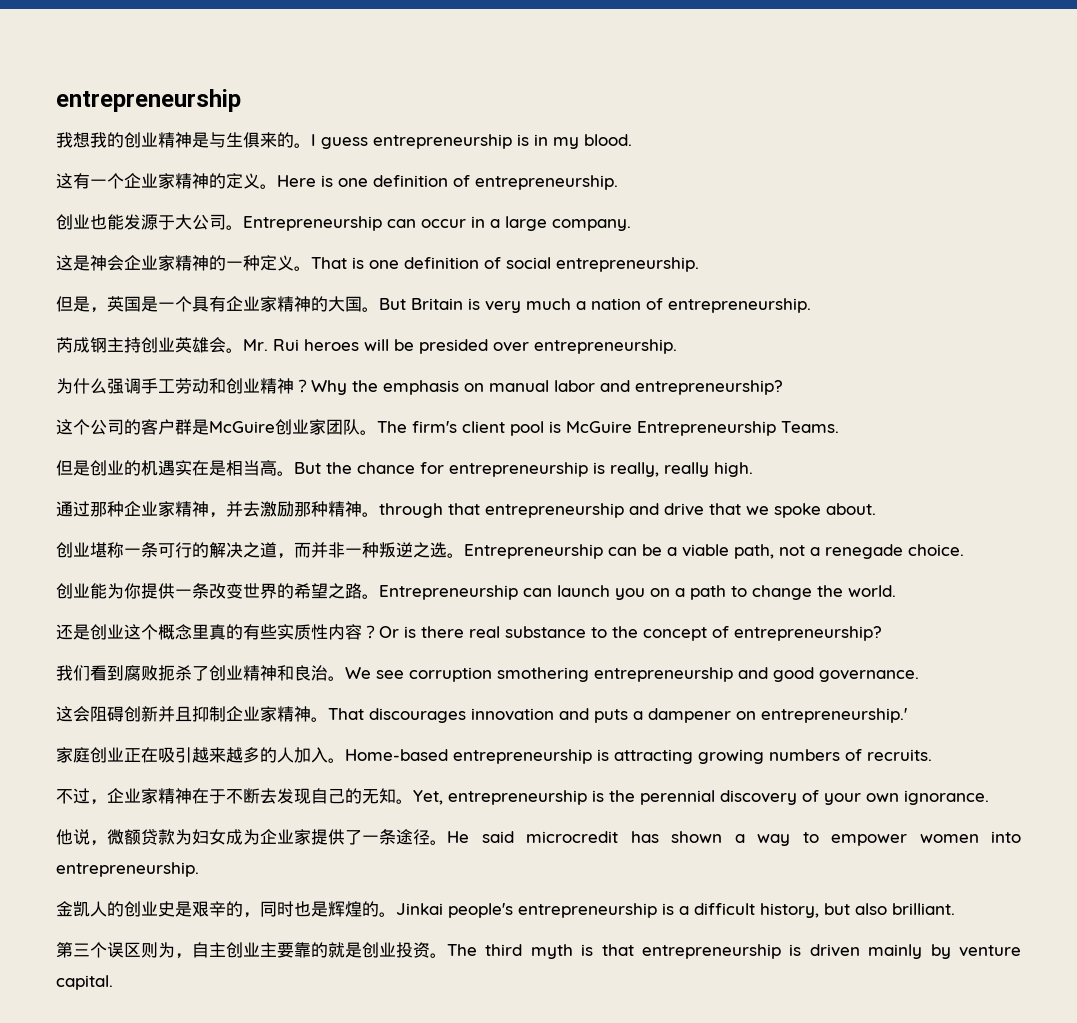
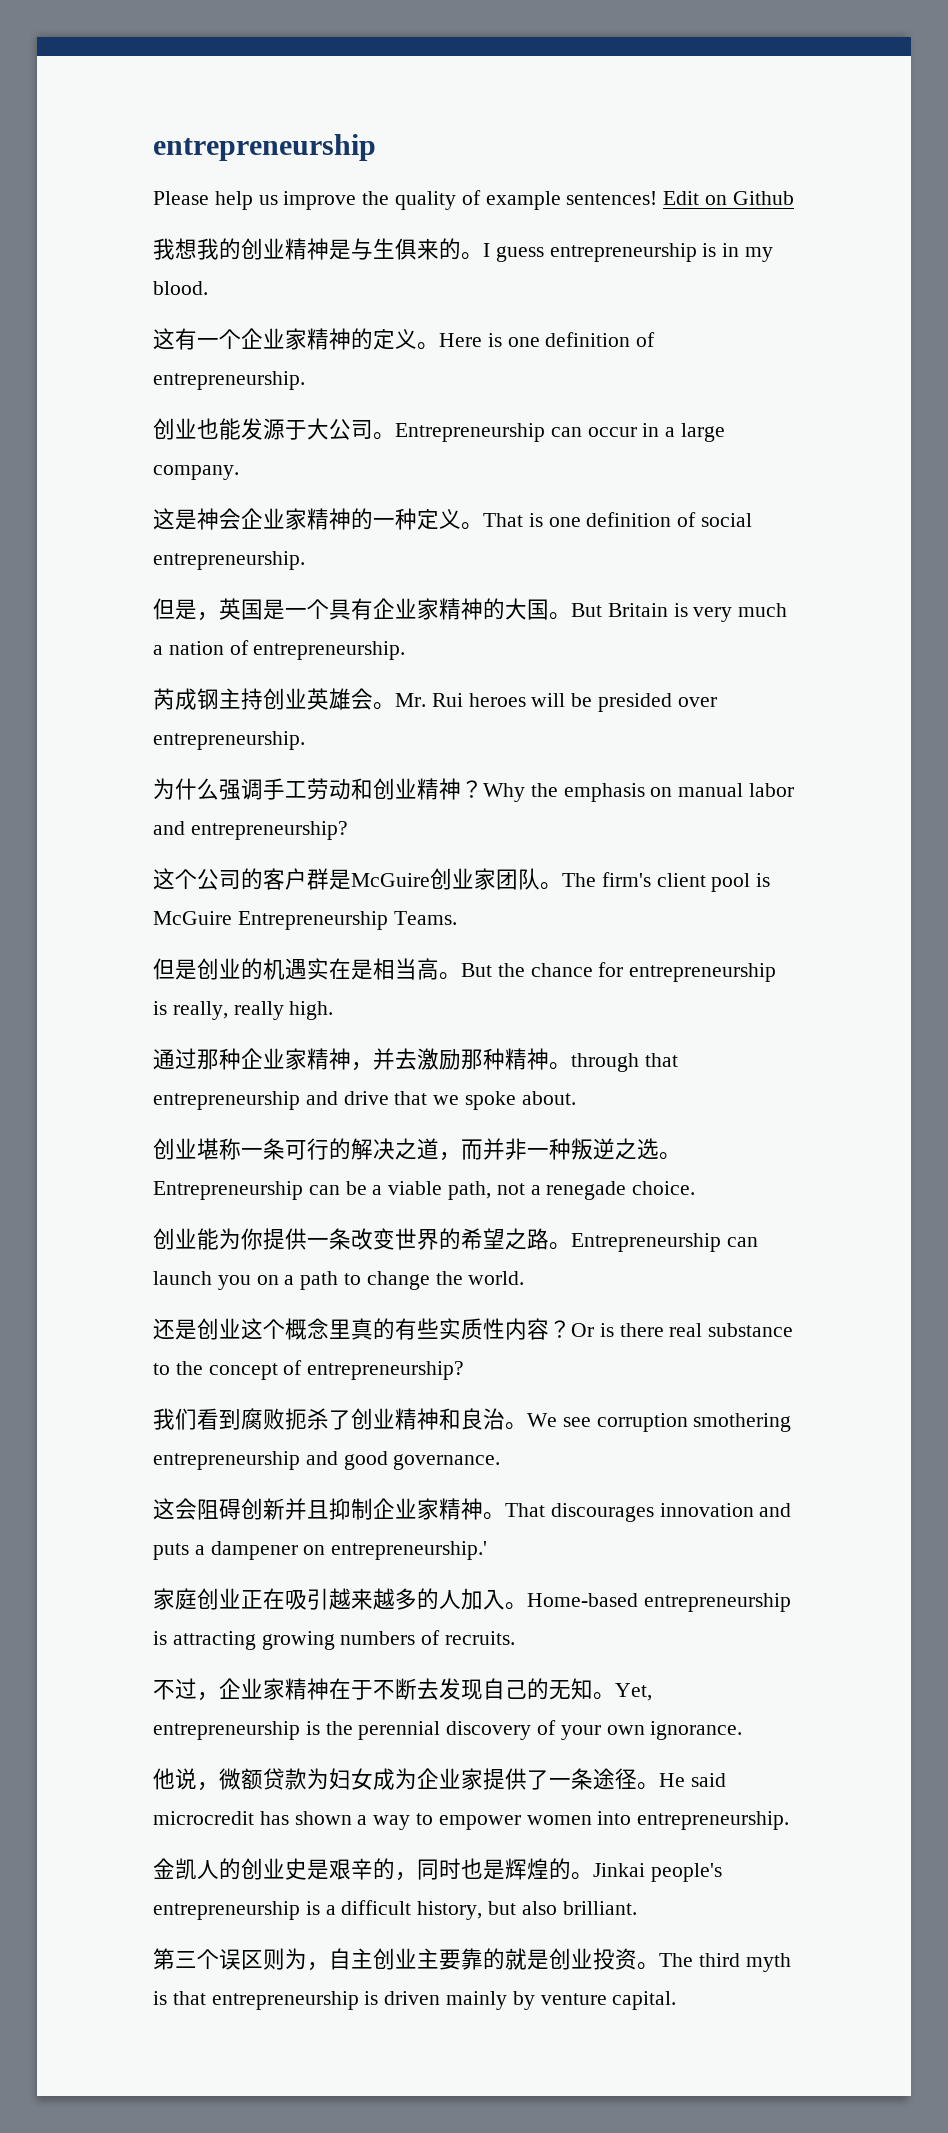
[56,89,241,112] entrepreneurship -> [153,134,376,161] [153,190,794,210] entrepreneurship // Please help us improve the quality of example sentences! Edit on Github

